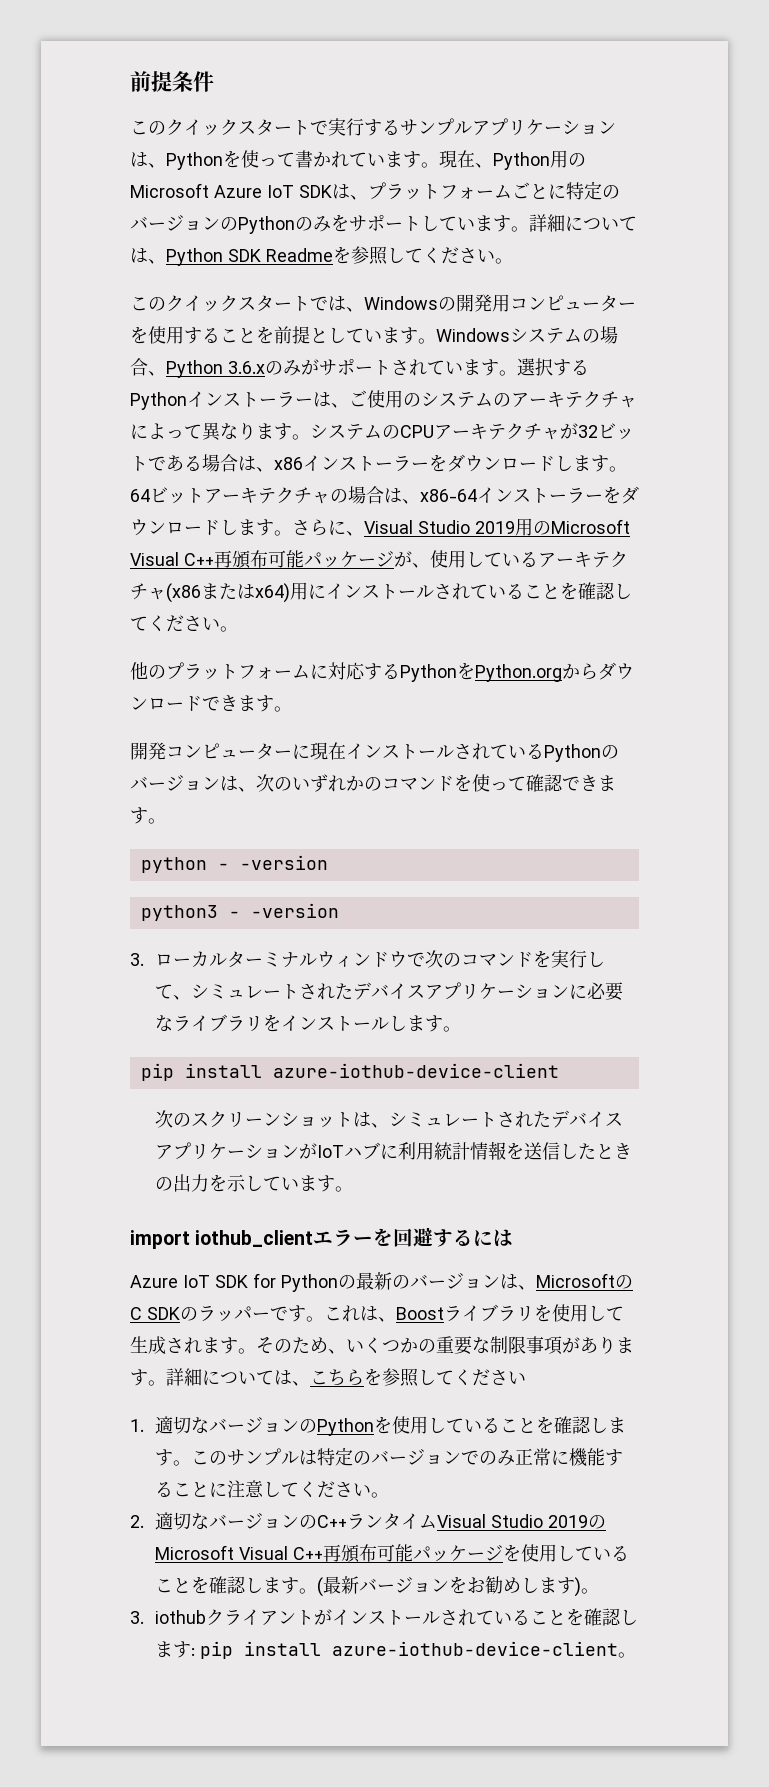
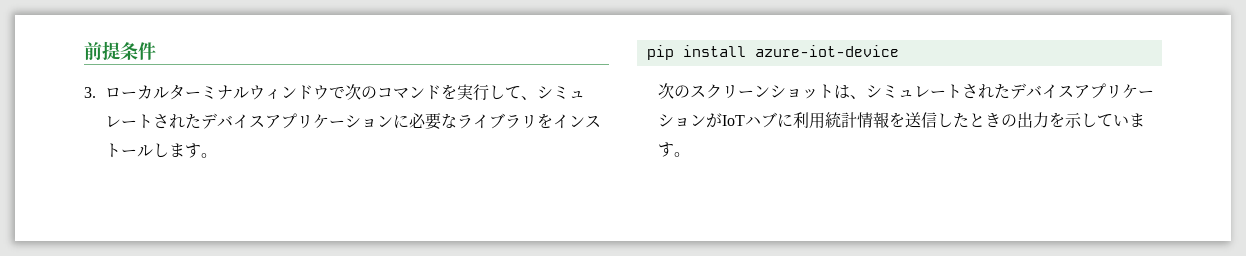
[130,118,616,136] [130,150,586,170] [130,181,620,200] [130,214,637,234] [130,246,513,266] [130,294,636,312] [130,326,618,344] [130,358,589,378] [130,390,637,410] [130,422,634,441] [130,454,627,472] [130,486,639,504] [130,518,630,536] [130,550,628,569] [130,582,632,603] [130,615,238,632] [130,662,634,682] [130,695,292,712] [130,742,619,762] [130,774,616,792] [130,807,166,824] [140,855,328,873] [140,903,339,921] // このクイックスタートで実行するサンプルアプリケーションは、Pythonを使って書かれています。現在、Python用のMicrosoft Azure IoT SDKは、プラットフォームごとに特定のバージョンのPythonのみをサポートしています。詳細については、Python SDK Readmeを参照してください。 // このクイックスタートでは、Windowsの開発用コンピューターを使用することを前提としています。Windowsシステムの場合、Python 3.6.xのみがサポートされています。選択するPythonインストーラーは、ご使用のシステムのアーキテクチャによって異なります。システムのCPUアーキテクチャが32ビットである場合は、x86インストーラーをダウンロードします。64ビットアーキテクチャの場合は、x86-64インストーラーをダウンロードします。さらに、Visual Studio 2019用のMicrosoft Visual C++再頒布可能パッケージが、使用しているアーキテクチャ(x86またはx64)用にインストールされていることを確認してください。 // 他のプラットフォームに対応するPythonをPython.orgからダウンロードできます。 // 開発コンピューターに現在インストールされているPythonのバージョンは、次のいずれかのコマンドを使って確認できます。 // python - -version // python3 - -version -> (156, 51) none
[272,1063,559,1078] azure-iothub-device-client -> [754,45,899,57] azure-iot-device
[130,1227,514,1249] [130,1272,633,1292] [130,1304,624,1322] [130,1336,634,1355] [130,1368,526,1387] [130,1416,627,1436] [155,1447,624,1467] [155,1480,390,1498] [130,1512,607,1530] [155,1544,630,1563] [155,1576,600,1597] [130,1608,639,1626] [155,1641,637,1659] // import iothub_clientエラーを回避するには // Azure IoT SDK for Pythonの最新のバージョンは、MicrosoftのC SDKのラッパーです。これは、Boostライブラリを使用して生成されます。そのため、いくつかの重要な制限事項があります。詳細については、こちらを参照してください // 1.適切なバージョンのPythonを使用していることを確認します。このサンプルは特定のバージョンでのみ正常に機能することに注意してください。 // 2.適切なバージョンのC++ランタイムVisual Studio 2019のMicrosoft Visual C++再頒布可能パッケージを使用していることを確認します。(最新バージョンをお勧めします)。 // 3. iothubクライアントがインストールされていることを確認します: pip install azure-iothub-device-client。 -> (690, 154) none

